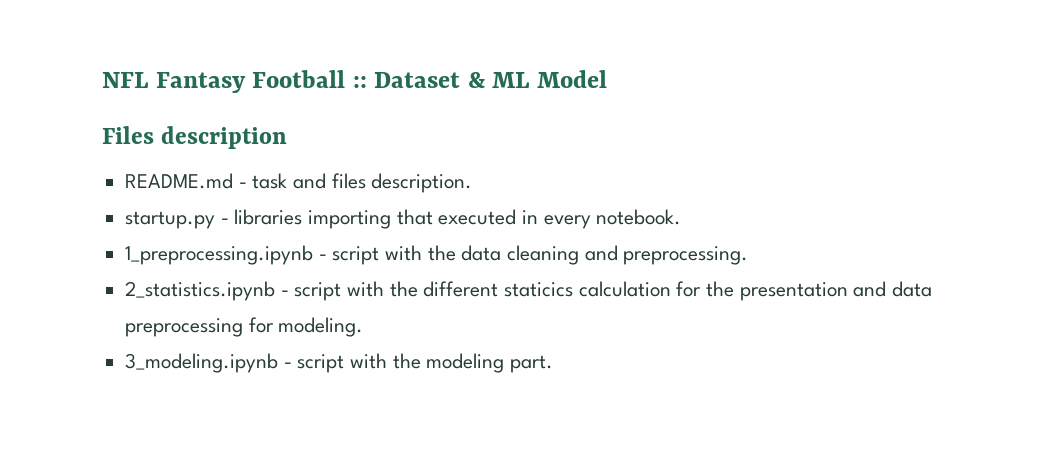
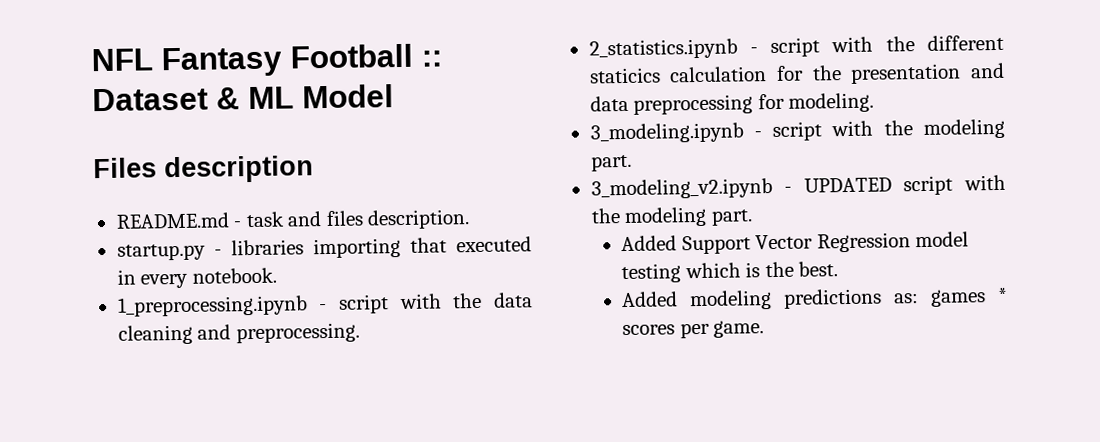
(554, 364) none -> [590,174,1006,200] [590,206,753,227] [621,231,970,255] [621,261,839,284] [621,287,1008,311] [622,320,765,339] // 3_modeling_v2.ipynb - UPDATED script with the modeling part. // Added Support Vector Regression model testing which is the best. // Added modeling predictions as: games * scores per game.

